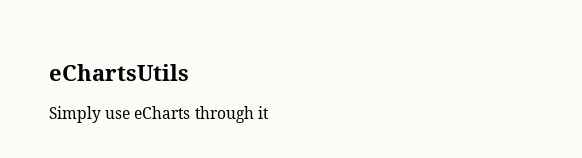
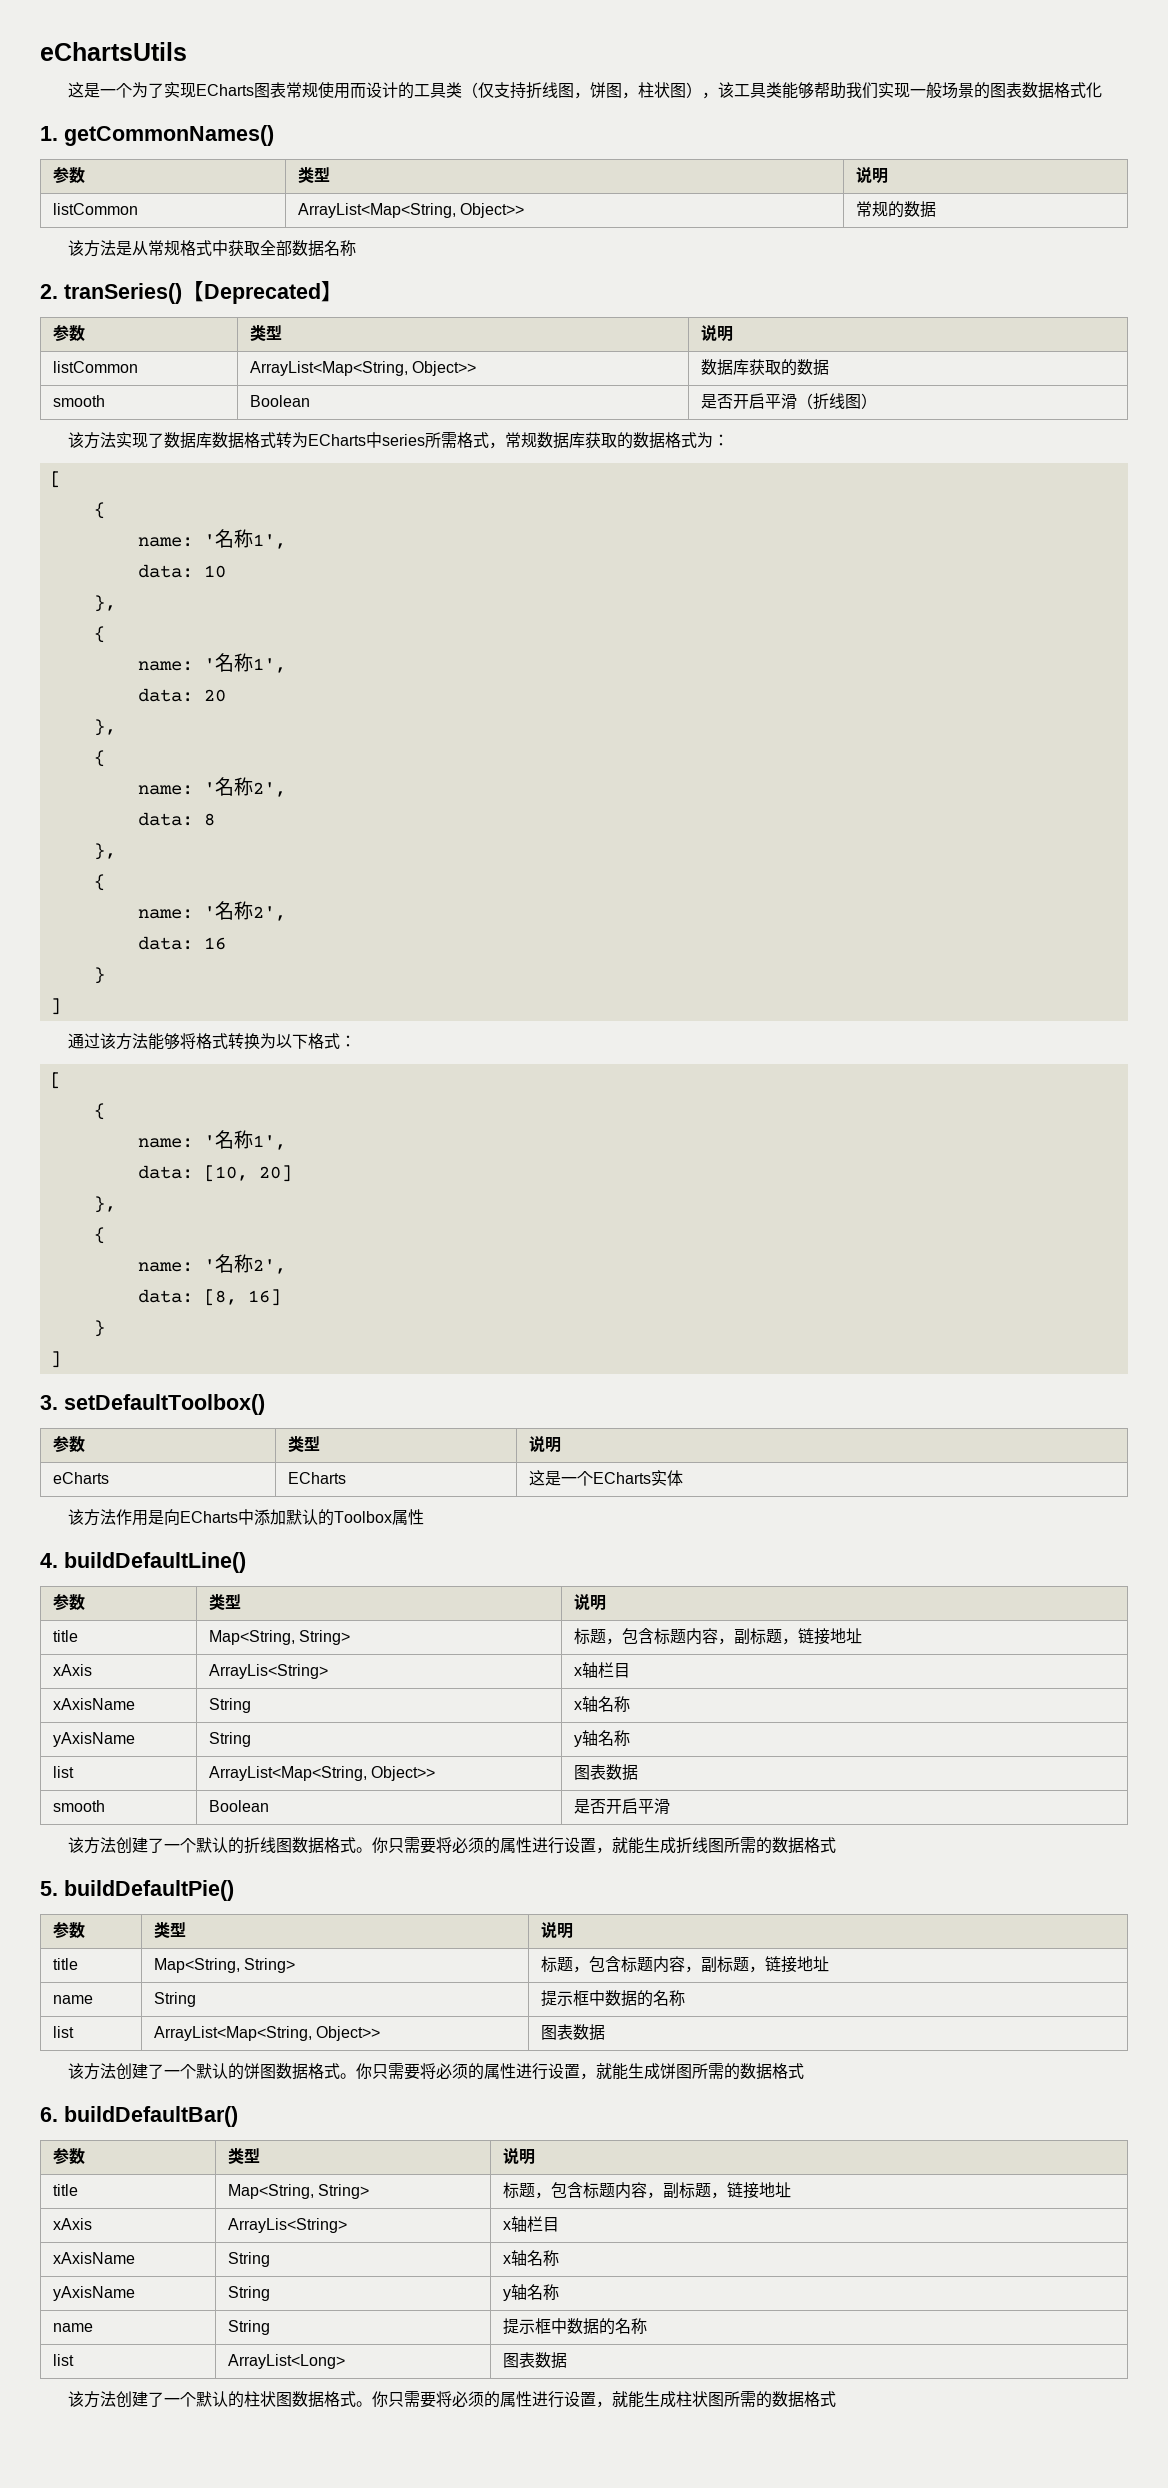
[49,106,269,123] Simply use eCharts through it -> [67,82,1102,99] [40,125,274,146] [52,167,85,184] [297,167,330,183] [855,167,888,184] [52,203,138,215] [297,203,525,218] [855,201,936,218] [67,240,356,257] [40,281,343,304] [52,325,85,342] [249,325,282,341] [700,325,733,342] [52,361,138,373] [249,361,477,376] [700,359,829,376] [52,395,105,407] [249,395,310,407] [700,393,877,410] [67,432,729,449] [49,471,61,488] [93,502,105,519] [137,529,286,549] [137,564,226,578] [93,595,116,612] [93,626,105,643] [137,653,286,673] [137,688,226,702] [93,719,116,736] [93,750,105,767] [137,777,286,797] [137,812,215,826] [93,843,116,860] [93,874,105,891] [137,901,286,921] [137,936,226,950] [93,967,105,984] [49,998,61,1015] [67,1033,356,1050] [49,1072,61,1089] [93,1103,105,1120] [137,1130,286,1150] [137,1165,292,1182] [93,1196,116,1213] [93,1227,105,1244] [137,1254,286,1274] [137,1289,281,1306] [93,1320,105,1337] [49,1351,61,1368] [40,1394,265,1415] [52,1436,85,1453] [287,1436,320,1452] [528,1436,561,1453] [52,1472,109,1484] [287,1472,346,1484] [528,1470,683,1486] [67,1509,424,1526] [40,1552,246,1573] [52,1594,85,1611] [208,1594,241,1610] [573,1594,606,1611] [52,1630,78,1642] [208,1630,351,1645] [573,1628,862,1645] [52,1664,92,1676] [208,1664,328,1679] [573,1662,630,1678] [52,1698,135,1710] [208,1698,251,1713] [573,1696,630,1712] [52,1732,135,1747] [208,1732,251,1747] [573,1730,630,1747] [52,1766,74,1778] [208,1766,436,1781] [573,1764,638,1781] [52,1800,105,1812] [208,1800,269,1812] [573,1798,670,1814] [67,1837,836,1854] [40,1880,234,1901] [52,1922,85,1939] [153,1922,186,1938] [540,1922,573,1939] [52,1958,78,1970] [153,1958,296,1973] [540,1956,829,1973] [52,1995,93,2004] [153,1992,196,2007] [540,1990,685,2007] [52,2026,74,2038] [153,2026,381,2041] [540,2024,605,2041] [67,2063,804,2080] [40,2106,238,2127] [52,2148,85,2165] [227,2148,260,2164] [502,2148,535,2165] [52,2184,78,2196] [227,2184,370,2199] [502,2182,791,2199] [52,2218,92,2230] [227,2218,347,2233] [502,2216,559,2232] [52,2252,135,2264] [227,2252,270,2267] [502,2250,559,2266] [52,2286,135,2301] [227,2286,270,2301] [502,2284,559,2301] [52,2323,93,2332] [227,2320,270,2335] [502,2318,647,2335] [52,2354,74,2366] [227,2354,345,2369] [502,2352,567,2369] [67,2391,836,2408] 这是一个为了实现ECharts图表常规使用而设计的工具类（仅支持折线图，饼图，柱状图），该工具类能够帮助我们实现一般场景的图表数据格式化 // 1. getCommonNames() // 参数 | 类型 | 说明 // listCommon | ArrayList<Map<String, Object>> | 常规的数据 // 该方法是从常规格式中获取全部数据名称 // 2. tranSeries()【Deprecated】 // 参数 | 类型 | 说明 // listCommon | ArrayList<Map<String, Object>> | 数据库获取的数据 // smooth | Boolean | 是否开启平滑（折线图） // 该方法实现了数据库数据格式转为ECharts中series所需格式，常规数据库获取的数据格式为： // [ // { // name: '名称1', // data: 10 // }, // { // name: '名称1', // data: 20 // }, // { // name: '名称2', // data: 8 // }, // { // name: '名称2', // data: 16 // } // ] // 通过该方法能够将格式转换为以下格式： // [ // { // name: '名称1', // data: [10, 20] // }, // { // name: '名称2', // data: [8, 16] // } // ] // 3. setDefaultToolbox() // 参数 | 类型 | 说明 // eCharts | ECharts | 这是一个ECharts实体 // 该方法作用是向ECharts中添加默认的Toolbox属性 // 4. buildDefaultLine() // 参数 | 类型 | 说明 // title | Map<String, String> | 标题，包含标题内容，副标题，链接地址 // xAxis | ArrayLis<String> | x轴栏目 // xAxisName | String | x轴名称 // yAxisName | String | y轴名称 // list | ArrayList<Map<String, Object>> | 图表数据 // smooth | Boolean | 是否开启平滑 // 该方法创建了一个默认的折线图数据格式。你只需要将必须的属性进行设置，就能生成折线图所需的数据格式 // 5. buildDefaultPie() // 参数 | 类型 | 说明 // title | Map<String, String> | 标题，包含标题内容，副标题，链接地址 // name | String | 提示框中数据的名称 // list | ArrayList<Map<String, Object>> | 图表数据 // 该方法创建了一个默认的饼图数据格式。你只需要将必须的属性进行设置，就能生成饼图所需的数据格式 // 6. buildDefaultBar() // 参数 | 类型 | 说明 // title | Map<String, String> | 标题，包含标题内容，副标题，链接地址 // xAxis | ArrayLis<String> | x轴栏目 // xAxisName | String | x轴名称 // yAxisName | String | y轴名称 // name | String | 提示框中数据的名称 // list | ArrayList<Long> | 图表数据 // 该方法创建了一个默认的柱状图数据格式。你只需要将必须的属性进行设置，就能生成柱状图所需的数据格式

